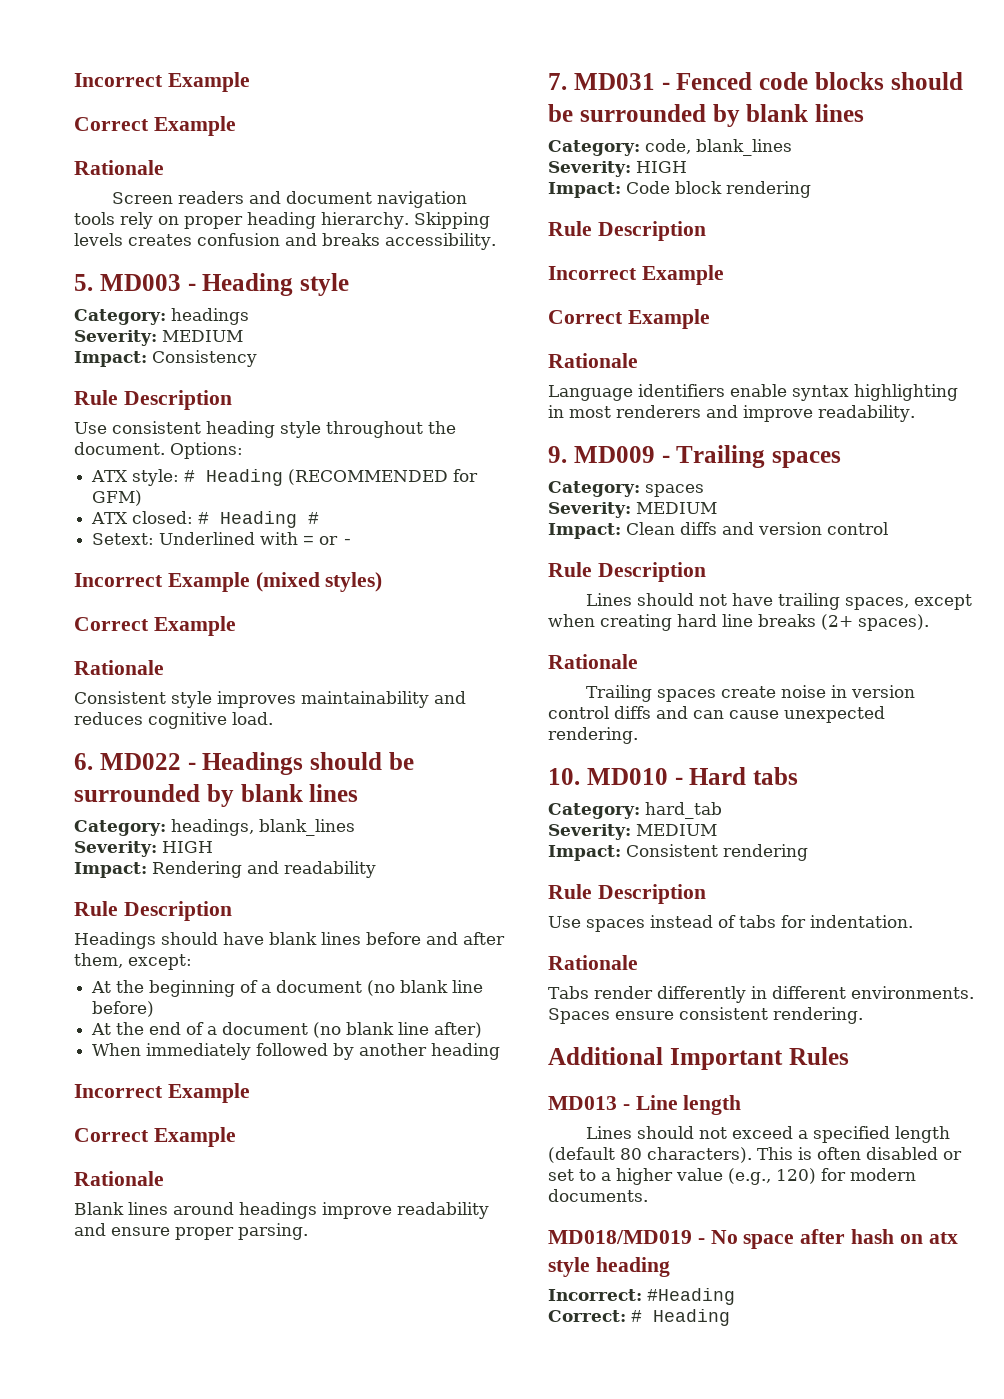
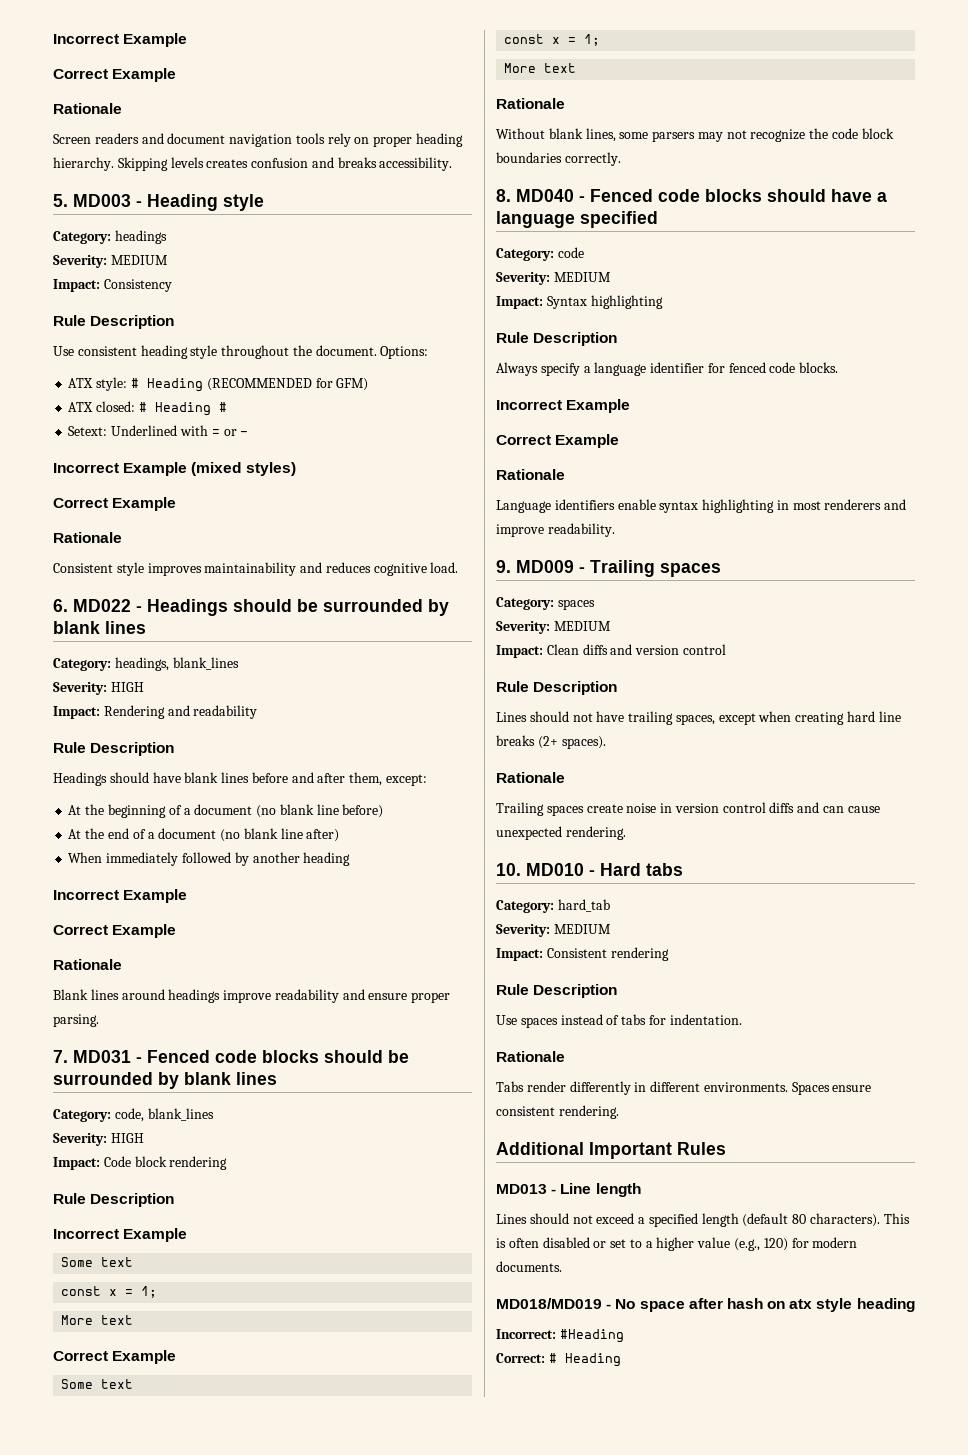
(724, 275) none -> [61,1257,134,1267] [61,1286,158,1298] [61,1315,134,1325] [53,1350,177,1364] [61,1379,134,1389] [504,34,601,46] [504,63,577,73] [496,98,565,109] [496,128,894,142] [496,152,621,166] [496,189,887,202] [496,211,658,228] [496,247,584,261] [496,272,611,285] [496,295,663,309] [496,332,618,346] [496,362,839,376] [496,399,631,413] // Some text // const x = 1; // More text // Correct Example // Some text // const x = 1; // More text // Rationale // Without blank lines, some parsers may not recognize the code block boundaries correctly. // 8. MD040 - Fenced code blocks should have a language specified // Category: code // Severity: MEDIUM // Impact: Syntax highlighting // Rule Description // Always specify a language identifier for fenced code blocks. // Incorrect Example

